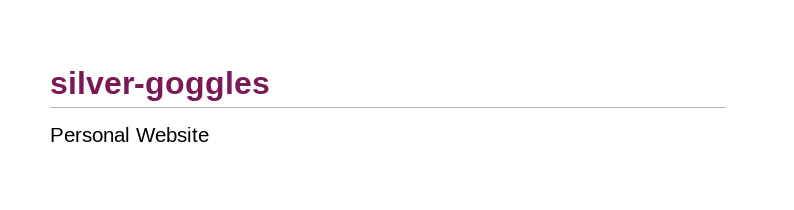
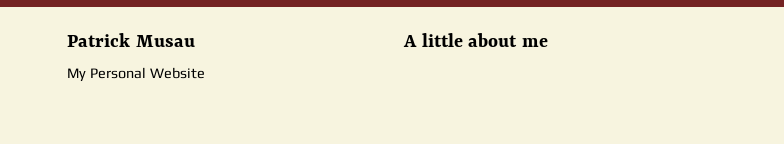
[50,71,270,101] silver-goggles // -> [67,33,195,47] [67,68,86,82] Patrick Musau // My
(209, 134) none -> [403,33,549,47] // A little about me

